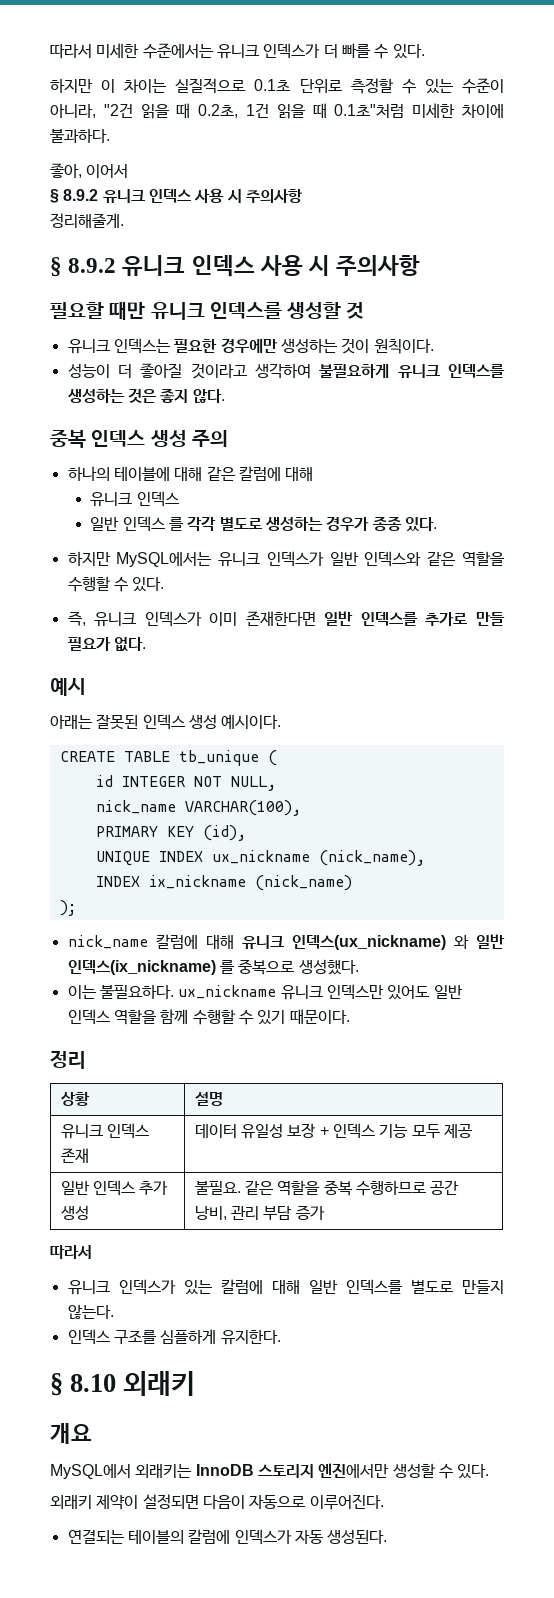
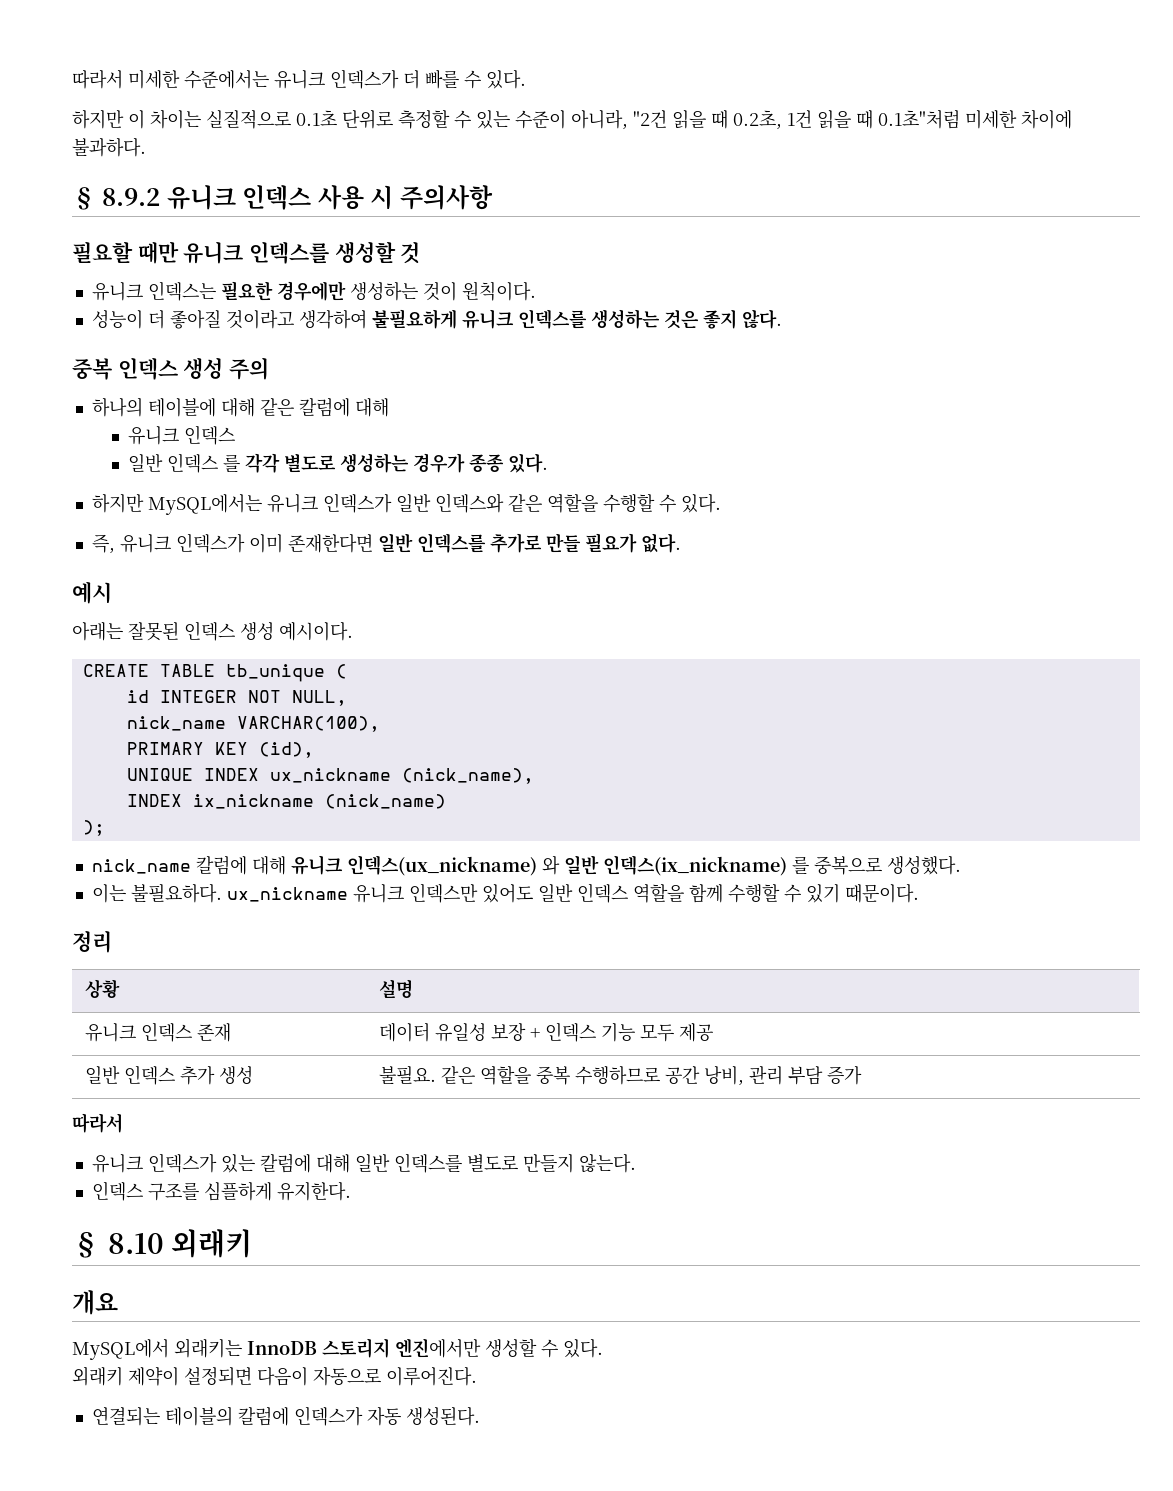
[50,163,129,178] [50,188,303,203] [50,213,124,228] // 좋아, 이어서 // § 8.9.2 유니크 인덱스 사용 시 주의사항 // 정리해줄게. -> (146, 147) none

